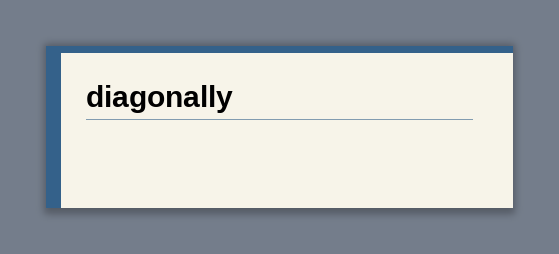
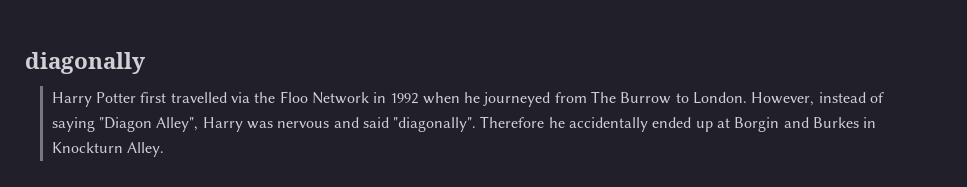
(233, 99) none -> [51,91,884,107] [51,116,877,132] [51,142,164,157] // Harry Potter first travelled via the Floo Network in 1992 when he journeyed from The Burrow to London. However, instead of saying "Diagon Alley", Harry was nervous and said "diagonally". Therefore he accidentally ended up at Borgin and Burkes in Knockturn Alley.

